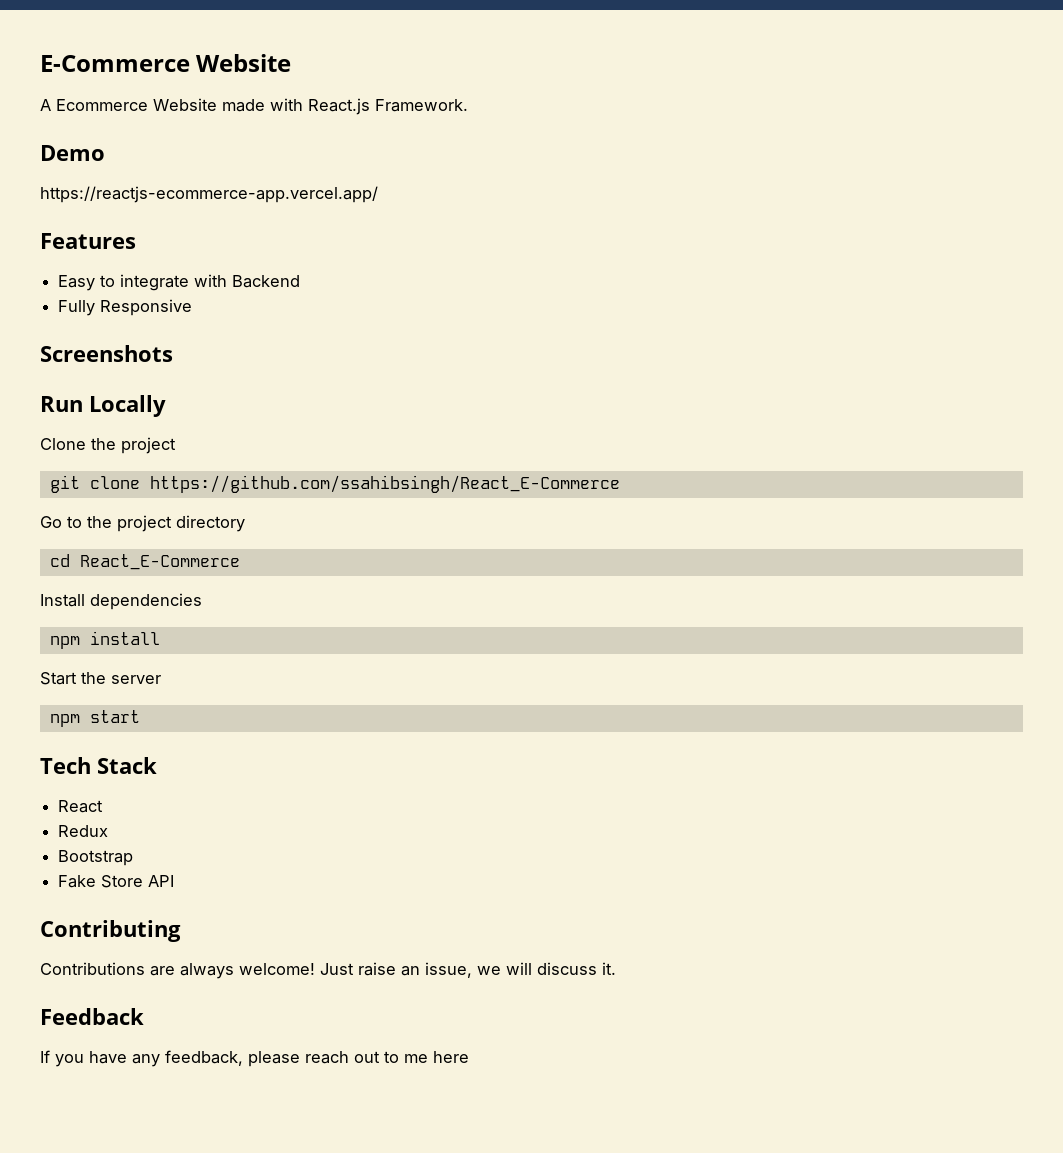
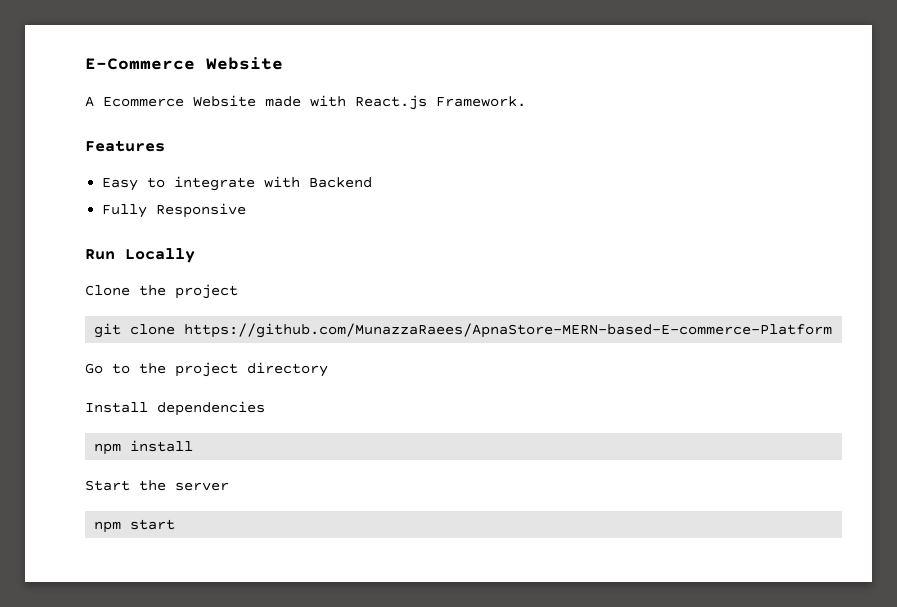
[40,145,105,161] [40,186,378,203] // Demo // https://reactjs-ecommerce-app.vercel.app/ -> (526, 101) none
[40,345,173,362] // Screenshots -> (247, 210) none
[149,475,620,493] https://github.com/ssahibsingh/React_E-Commerce -> [184,323,833,338] https://github.com/MunazzaRaees/ApnaStore-MERN-based-E-commerce-Platform
[49,554,240,570] // cd React_E-Commerce -> (328, 369) none
[40,757,157,774] [58,800,104,813] [58,825,109,837] [58,850,134,866] [58,875,175,888] [40,920,181,942] [40,962,616,979] [40,1008,144,1025] [40,1050,469,1067] // Tech Stack // React // Redux // Bootstrap // Fake Store API // Contributing // Contributions are always welcome! Just raise an issue, we will discuss it. // Feedback // If you have any feedback, please reach out to me here -> (176, 524) none

